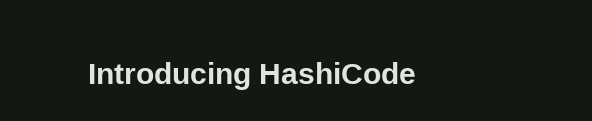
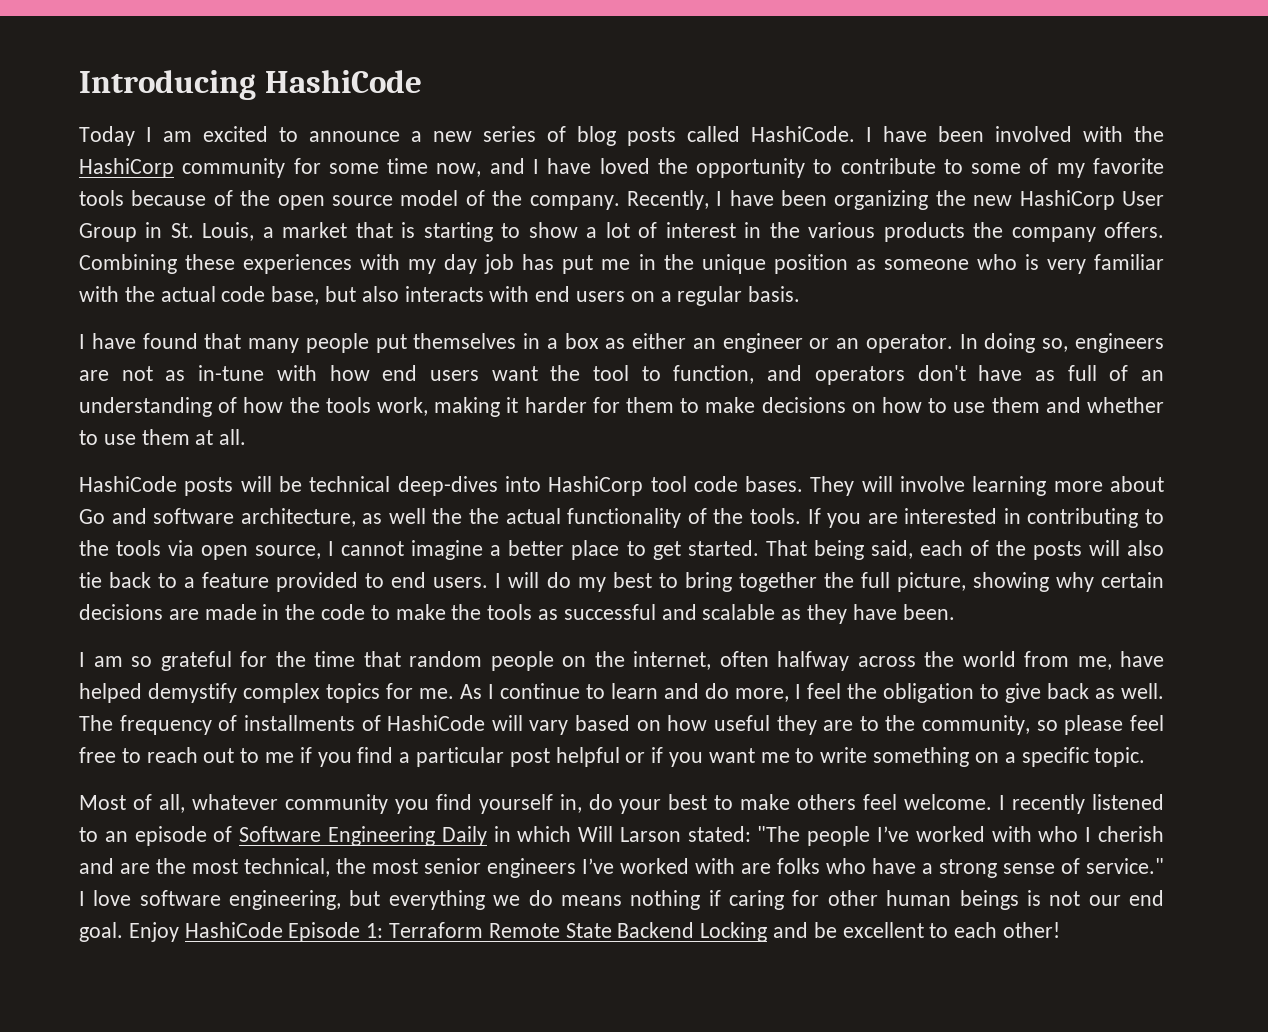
(417, 73) none -> [79,126,1164,146] [79,158,1165,178] [79,190,1165,210] [79,222,1164,242] [79,254,1164,274] [79,286,801,306] [79,333,1165,353] [79,365,1165,385] [79,397,1165,417] [79,429,247,445] [79,476,1164,496] [79,508,1164,528] [79,540,1164,560] [79,572,1164,592] [79,604,955,624] [79,651,1164,671] [79,683,1164,703] [79,715,1164,735] [79,747,1146,767] [79,794,1164,814] [79,826,1164,846] [79,858,1164,878] [79,890,1164,910] [79,922,1061,942] // Today I am excited to announce a new series of blog posts called HashiCode. I have been involved with the HashiCorp community for some time now, and I have loved the opportunity to contribute to some of my favorite tools because of the open source model of the company. Recently, I have been organizing the new HashiCorp User Group in St. Louis, a market that is starting to show a lot of interest in the various products the company offers. Combining these experiences with my day job has put me in the unique position as someone who is very familiar with the actual code base, but also interacts with end users on a regular basis. // I have found that many people put themselves in a box as either an engineer or an operator. In doing so, engineers are not as in-tune with how end users want the tool to function, and operators don't have as full of an understanding of how the tools work, making it harder for them to make decisions on how to use them and whether to use them at all. // HashiCode posts will be technical deep-dives into HashiCorp tool code bases. They will involve learning more about Go and software architecture, as well the the actual functionality of the tools. If you are interested in contributing to the tools via open source, I cannot imagine a better place to get started. That being said, each of the posts will also tie back to a feature provided to end users. I will do my best to bring together the full picture, showing why certain decisions are made in the code to make the tools as successful and scalable as they have been. // I am so grateful for the time that random people on the internet, often halfway across the world from me, have helped demystify complex topics for me. As I continue to learn and do more, I feel the obligation to give back as well. The frequency of installments of HashiCode will vary based on how useful they are to the community, so please feel free to reach out to me if you find a particular post helpful or if you want me to write something on a specific topic. // Most of all, whatever community you find yourself in, do your best to make others feel welcome. I recently listened to an episode of Software Engineering Daily in which Will Larson stated: "The people I’ve worked with who I cherish and are the most technical, the most senior engineers I’ve worked with are folks who have a strong sense of service." I love software engineering, but everything we do means nothing if caring for other human beings is not our end goal. Enjoy HashiCode Episode 1: Terraform Remote State Backend Locking and be excellent to each other!

